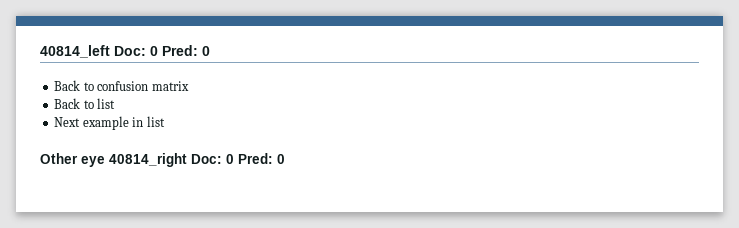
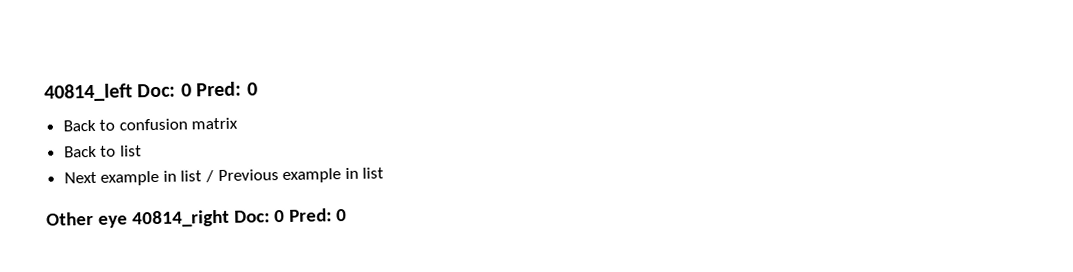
(165, 121) none -> [205,167,385,183] / Previous example in list

